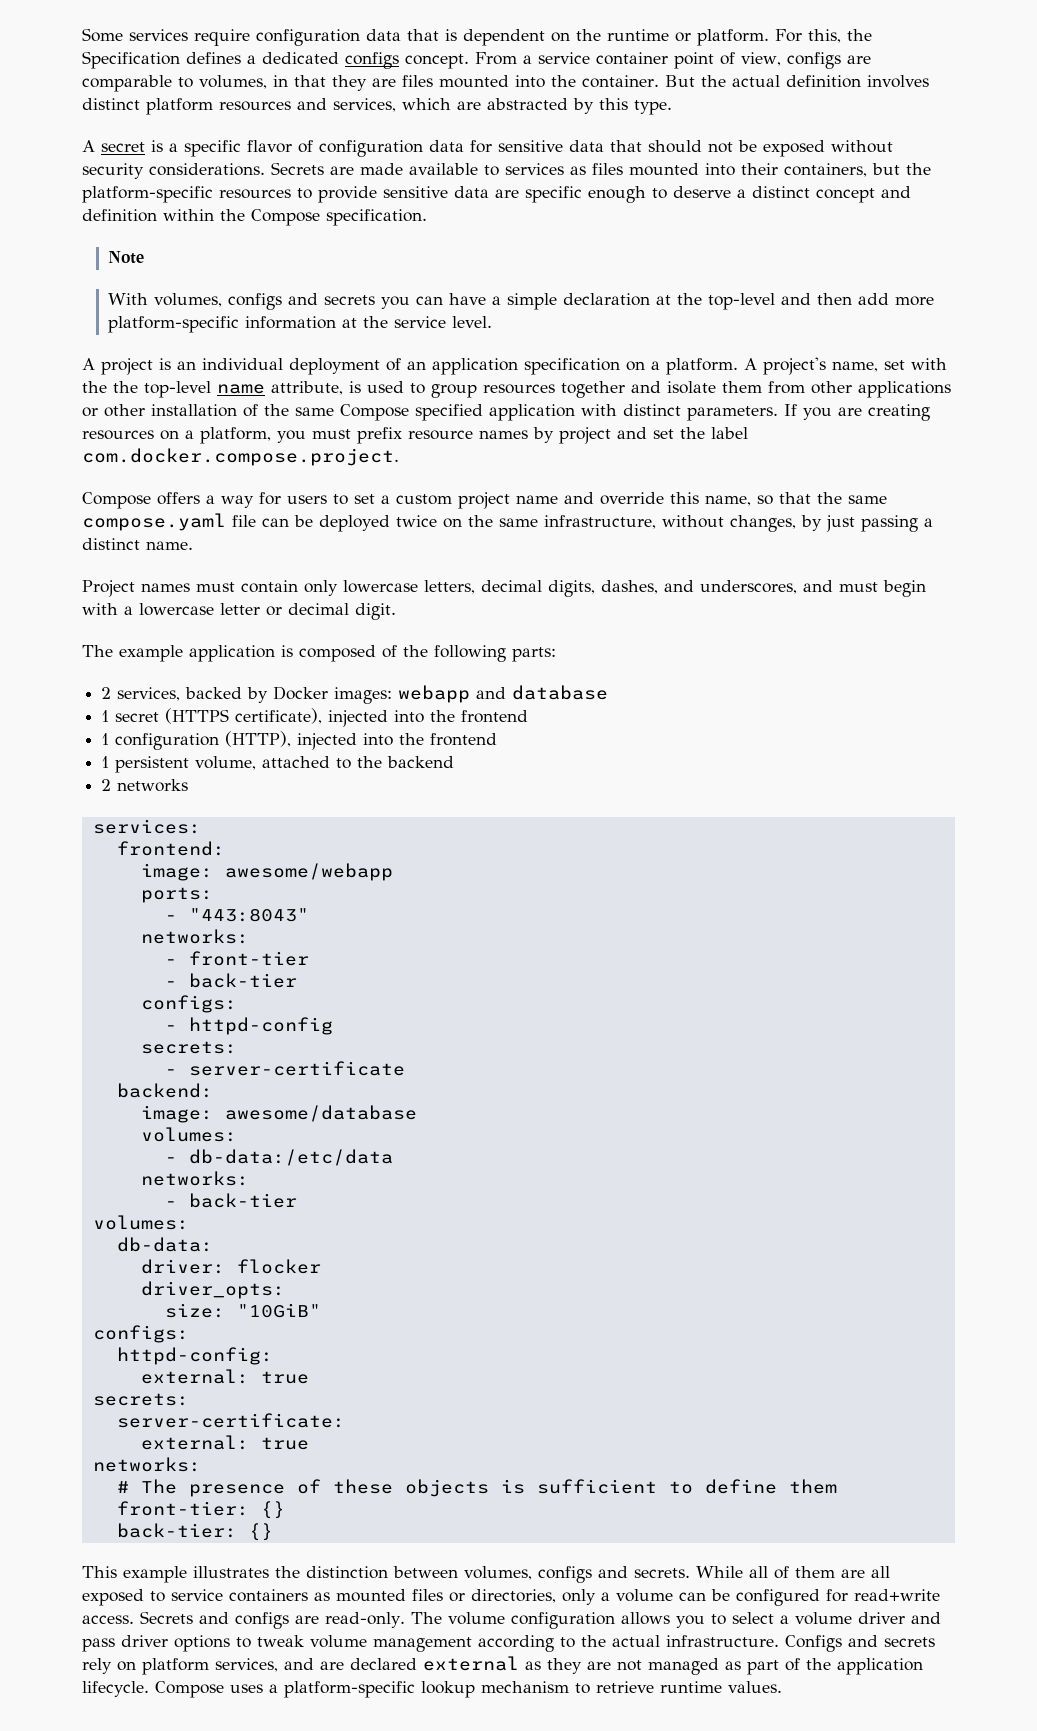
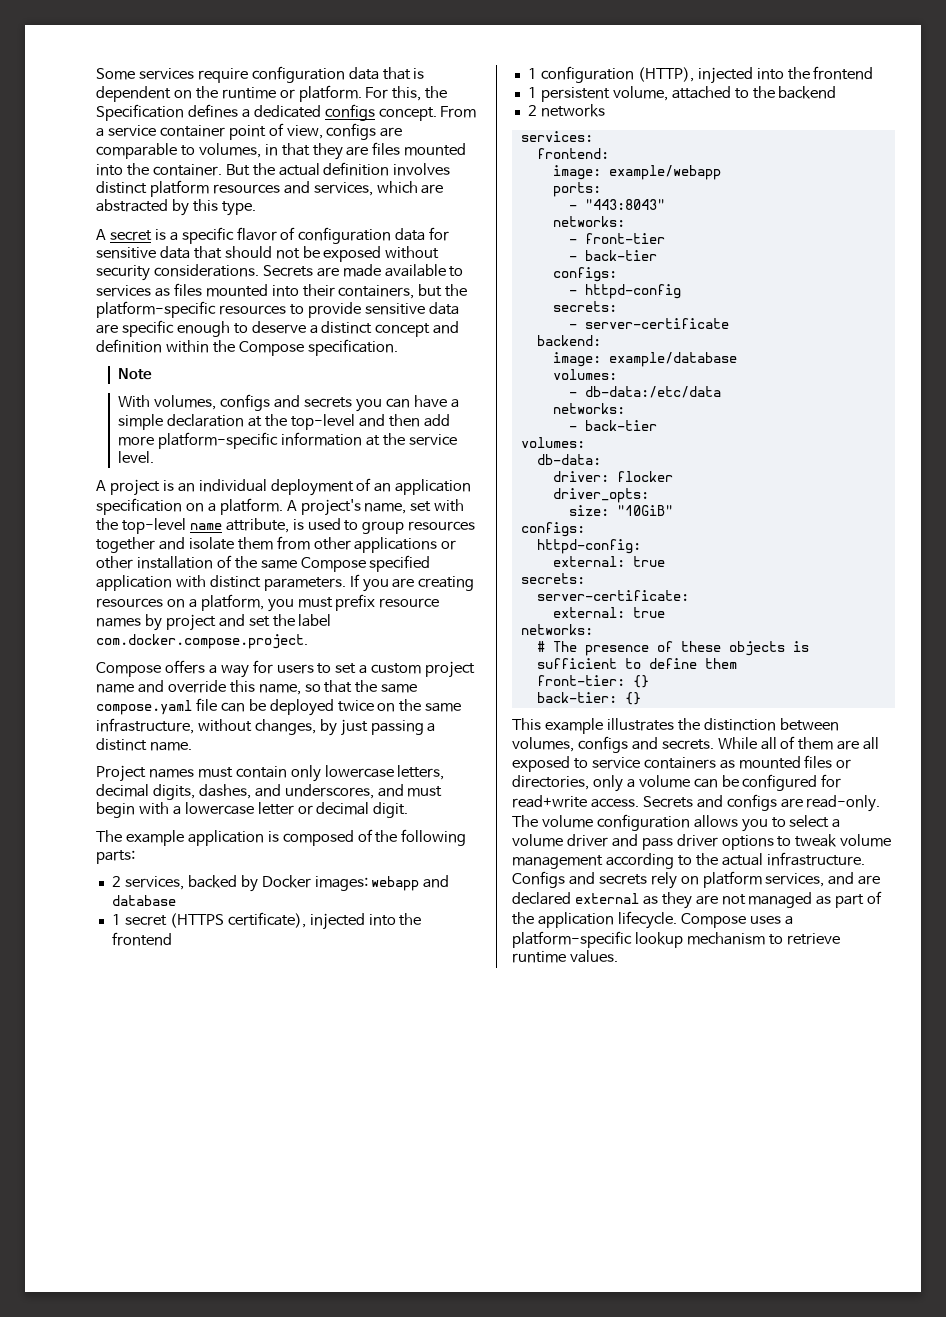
[113,381,138,393] the -> (118, 524) none
[224,863,393,881] awesome/webapp -> [608,165,721,180] example/webapp
[224,1105,417,1122] awesome/database -> [608,352,737,367] example/database

